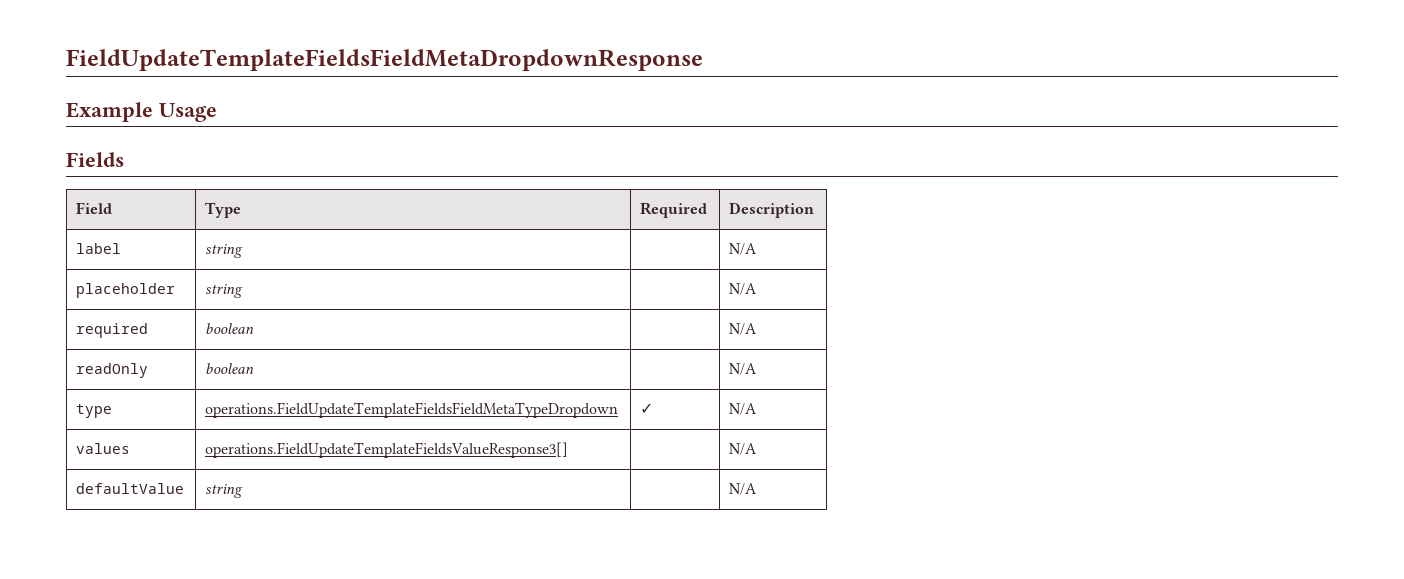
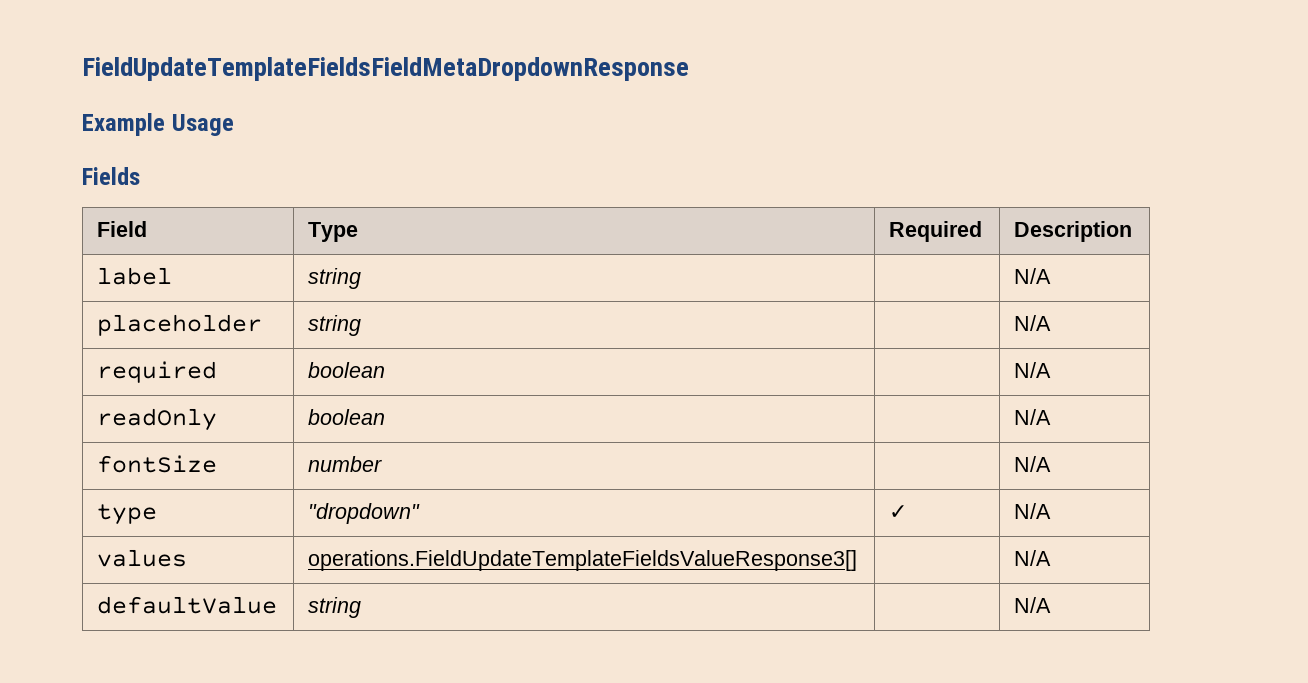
(758, 369) none -> [97,455,218,473] [308,456,383,472] [1014,456,1052,472] // fontSize | number | | N/A
[205,402,619,418] operations.FieldUpdateTemplateFieldsFieldMetaTypeDropdown -> [308,503,421,524] "dropdown"

